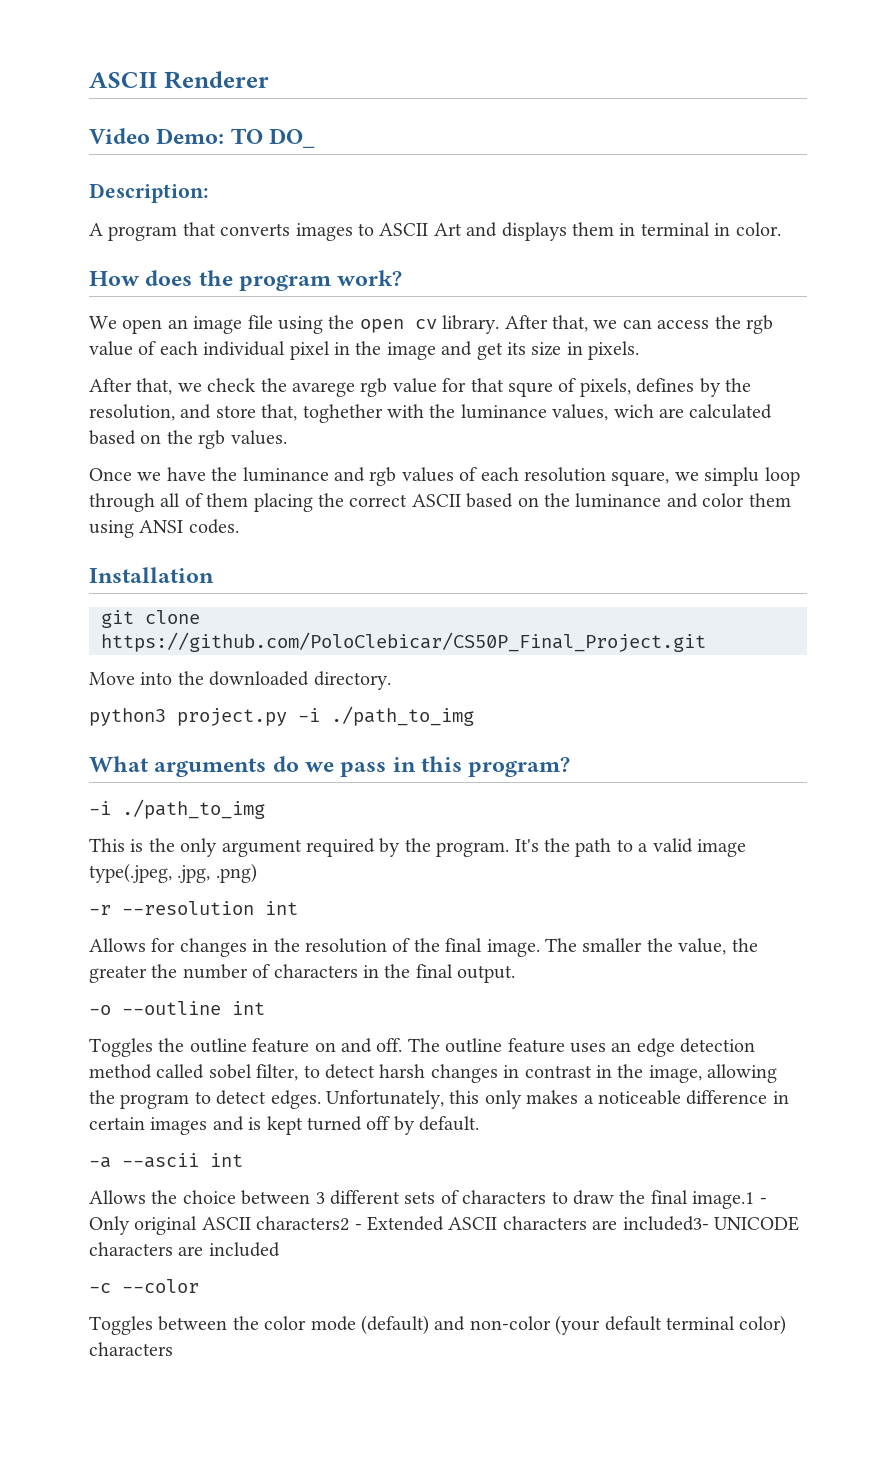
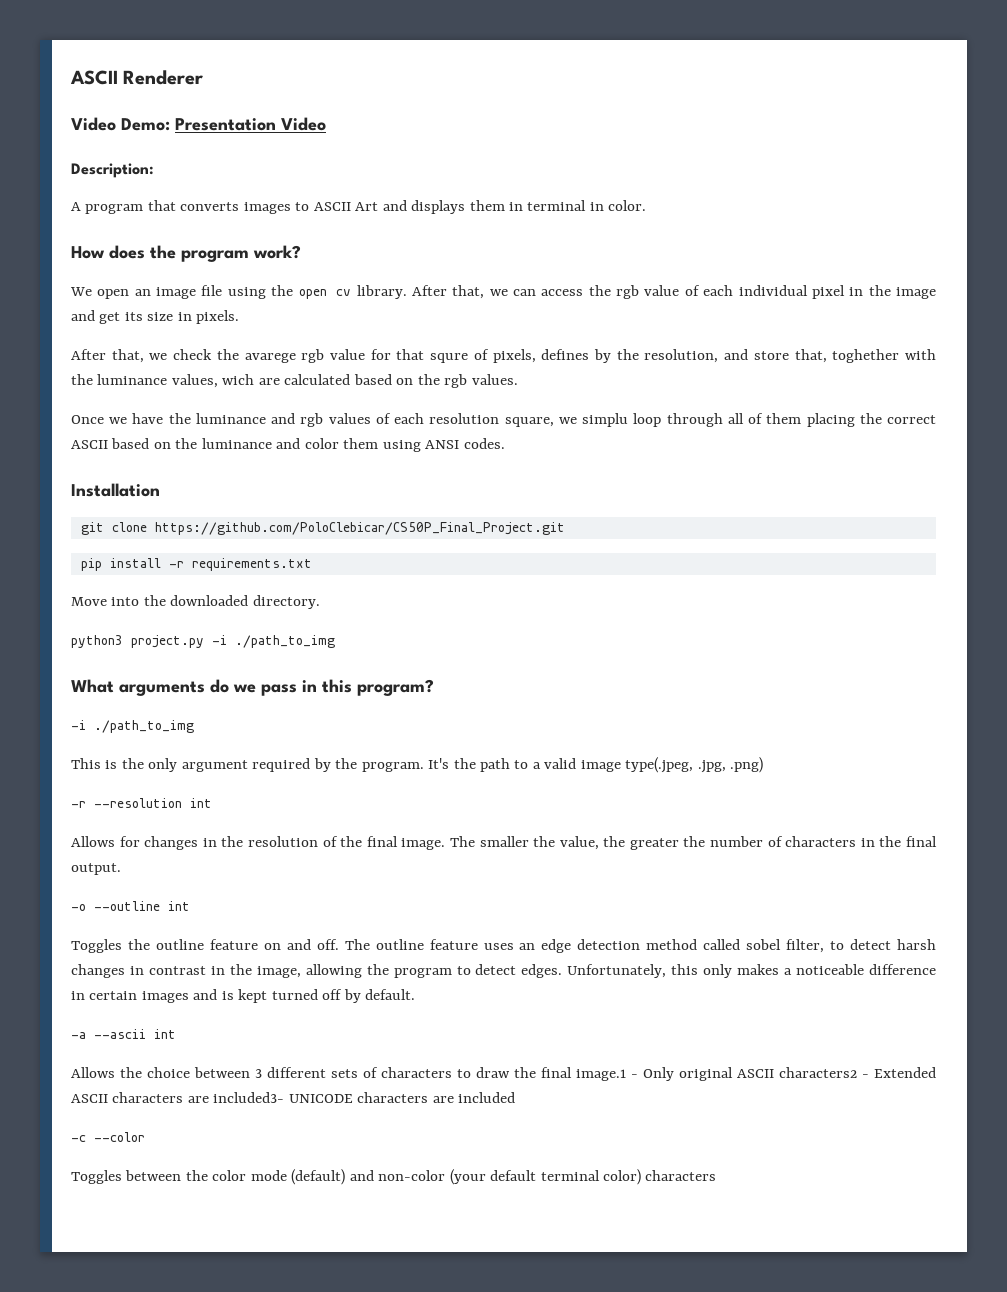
[230,128,316,148] TO DO_ -> [175,117,326,131] Presentation Video
(706, 642) none -> [80,558,312,571] // pip install -r requirements.txt

